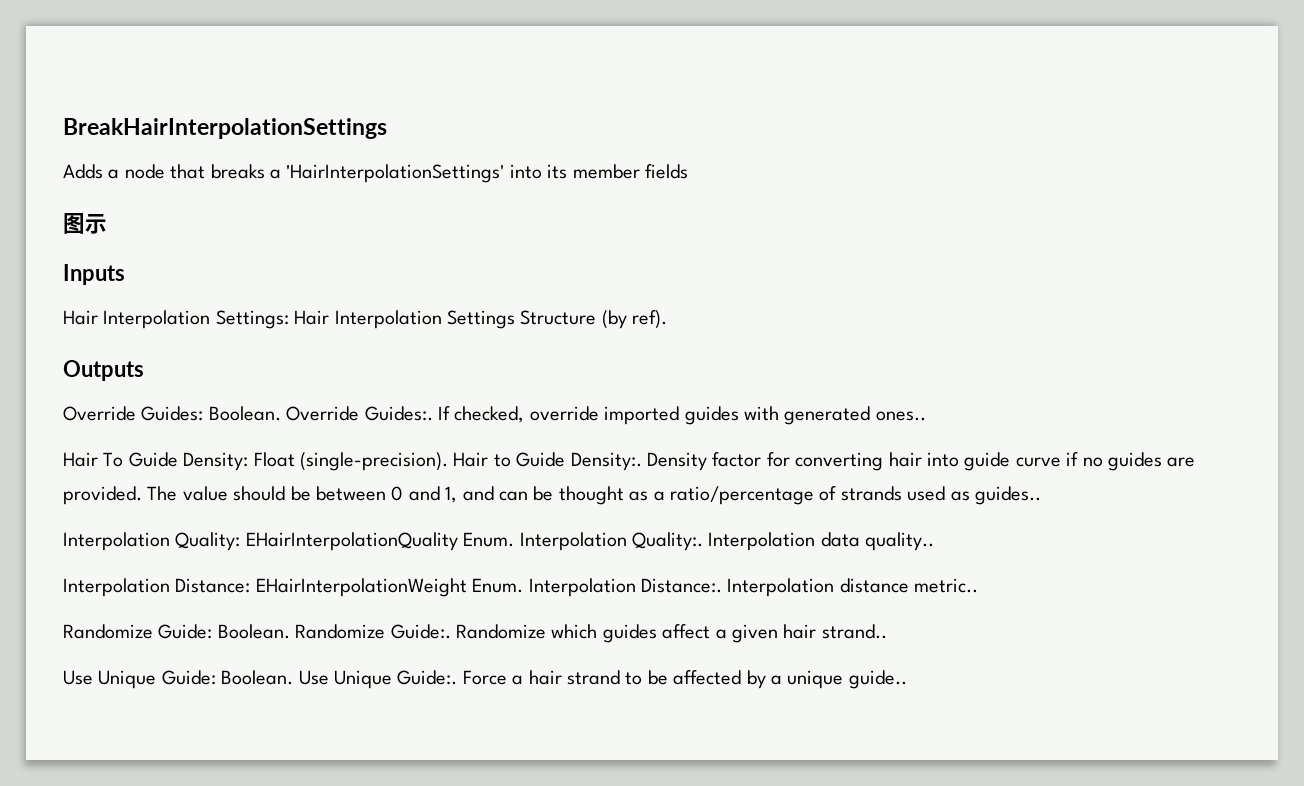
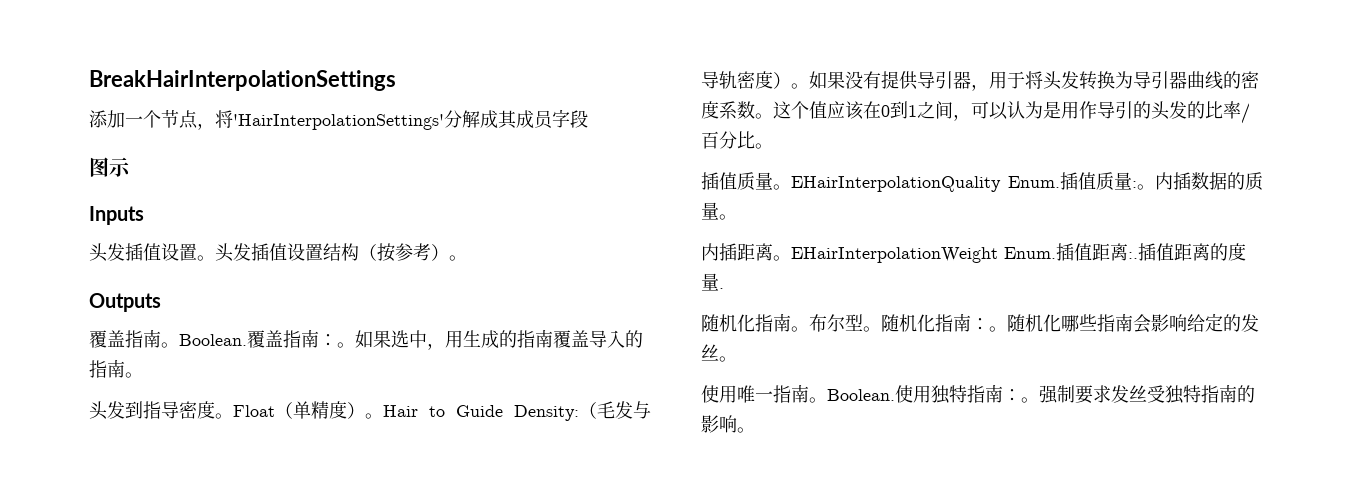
[63,164,688,183] [63,213,107,234] [63,264,125,285] [63,310,668,329] [63,360,144,381] [63,406,926,425] [63,452,1196,471] [63,486,1041,505] [63,532,935,551] [63,578,979,597] [63,624,887,643] [63,670,907,689] Adds a node that breaks a 'HairInterpolationSettings' into its member fields // 图示 // Inputs // Hair Interpolation Settings: Hair Interpolation Settings Structure (by ref). // Outputs // Override Guides: Boolean. Override Guides:. If checked, override imported guides with generated ones.. // Hair To Guide Density: Float (single-precision). Hair to Guide Density:. Density factor for converting hair into guide curve if no guides are provided. The value should be between 0 and 1, and can be thought as a ratio/percentage of strands used as guides.. // Interpolation Quality: EHairInterpolationQuality Enum. Interpolation Quality:. Interpolation data quality.. // Interpolation Distance: EHairInterpolationWeight Enum. Interpolation Distance:. Interpolation distance metric.. // Randomize Guide: Boolean. Randomize Guide:. Randomize which guides affect a given hair strand.. // Use Unique Guide: Boolean. Use Unique Guide:. Force a hair strand to be affected by a unique guide.. -> [89,109,588,130] [89,157,131,177] [89,206,144,225] [89,243,467,262] [89,293,161,312] [89,329,643,350] [89,359,143,378] [89,401,651,421] [701,71,1259,91] [701,101,1250,124] [701,131,773,149] [701,172,1263,192] [701,202,737,220] [701,243,1246,263] [701,273,724,291] [701,313,1259,333] [701,344,737,362] [701,384,1255,404] [701,415,755,433] 添加一个节点，将'HairInterpolationSettings'分解成其成员字段 // 图示 // Inputs // 头发插值设置。头发插值设置结构（按参考）。 // Outputs // 覆盖指南。Boolean.覆盖指南：。如果选中，用生成的指南覆盖导入的指南。 // 头发到指导密度。Float（单精度）。Hair to Guide Density:（毛发与导轨密度）。如果没有提供导引器，用于将头发转换为导引器曲线的密度系数。这个值应该在0到1之间，可以认为是用作导引的头发的比率/百分比。 // 插值质量。EHairInterpolationQuality Enum.插值质量:。内插数据的质量。 // 内插距离。EHairInterpolationWeight Enum.插值距离:.插值距离的度量. // 随机化指南。布尔型。随机化指南：。随机化哪些指南会影响给定的发丝。 // 使用唯一指南。Boolean.使用独特指南：。强制要求发丝受独特指南的影响。

